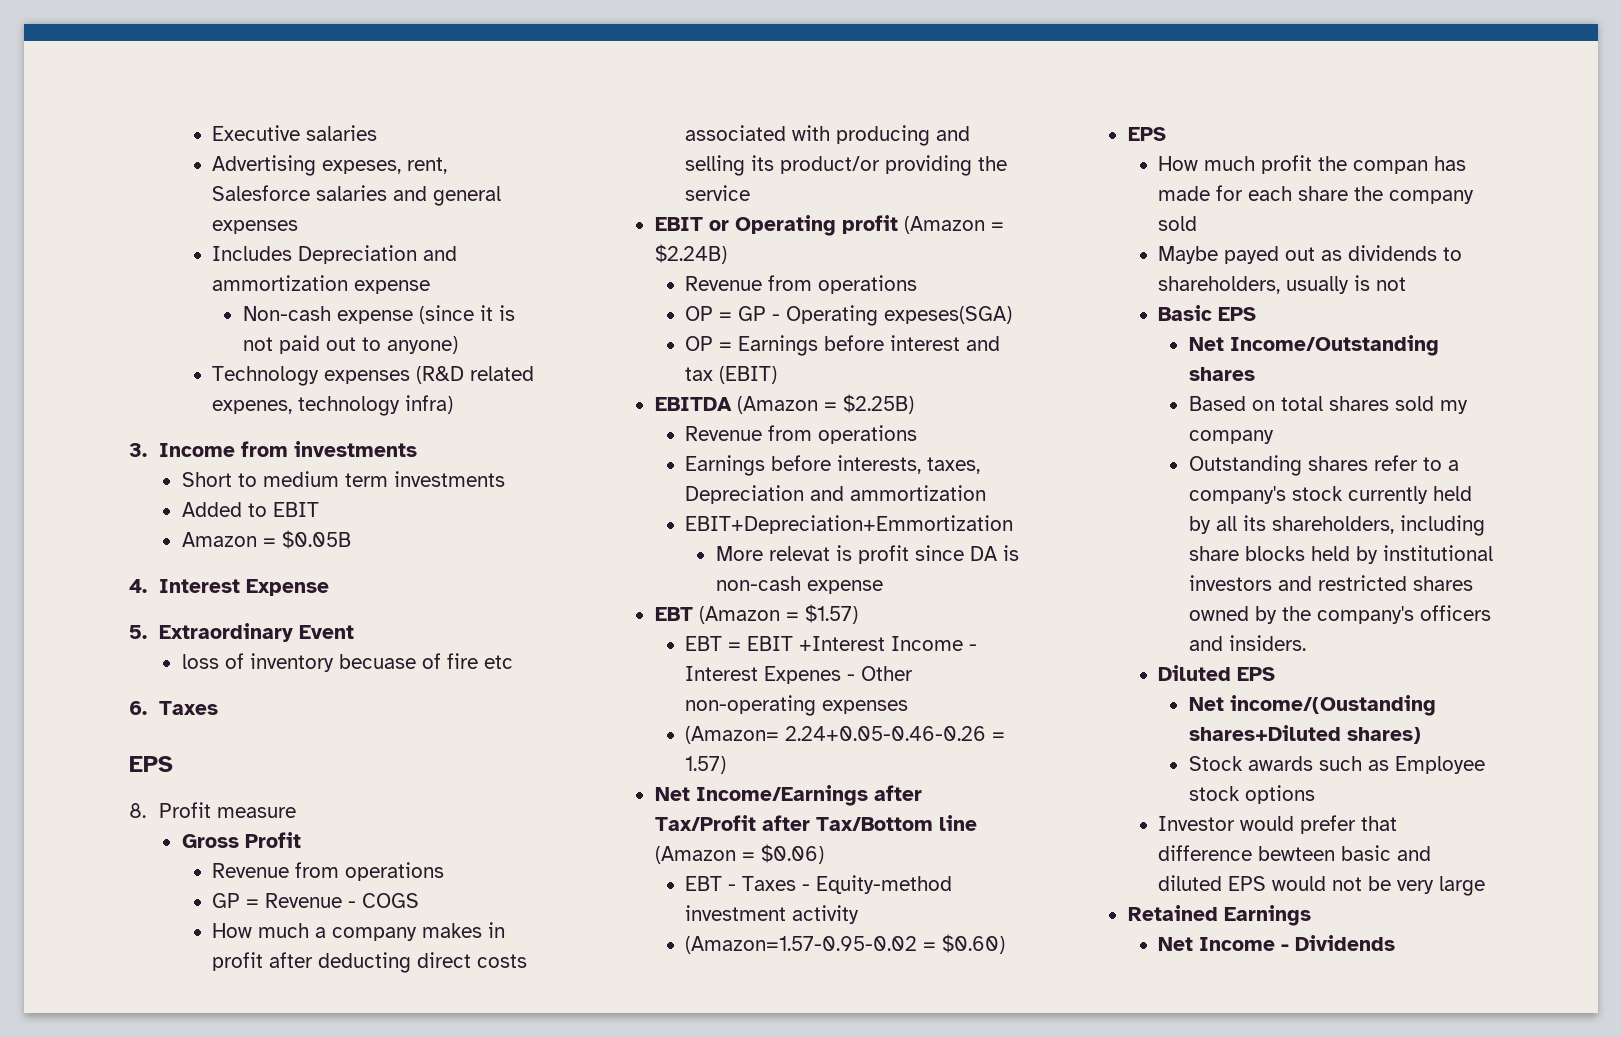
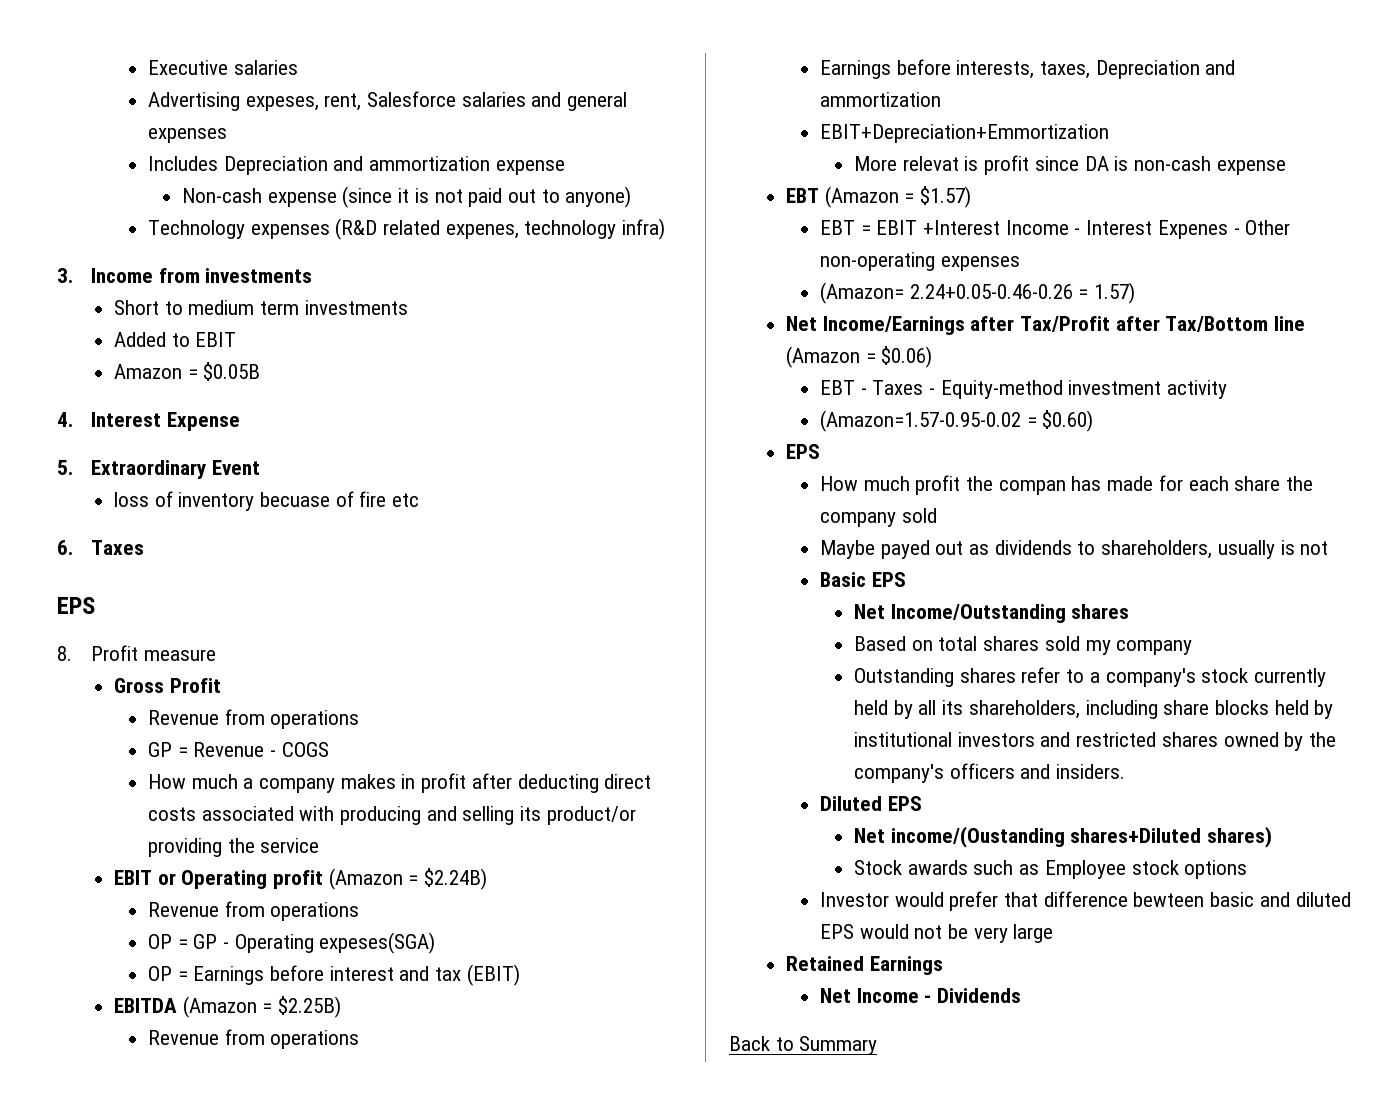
(1396, 943) none -> [729,1036,878,1055] // Back to Summary

